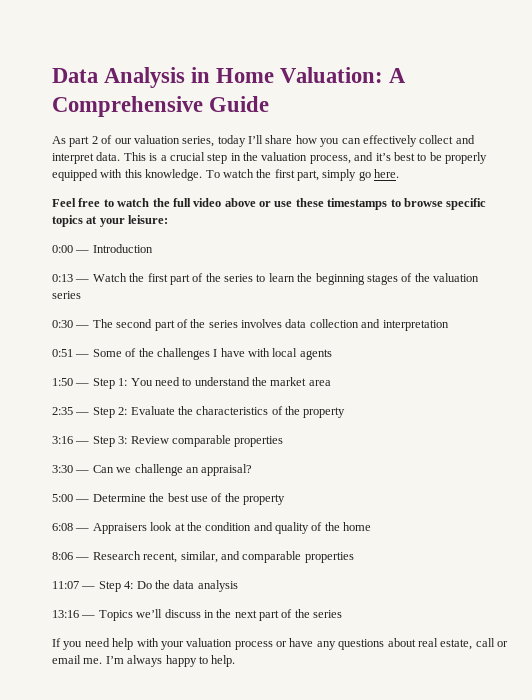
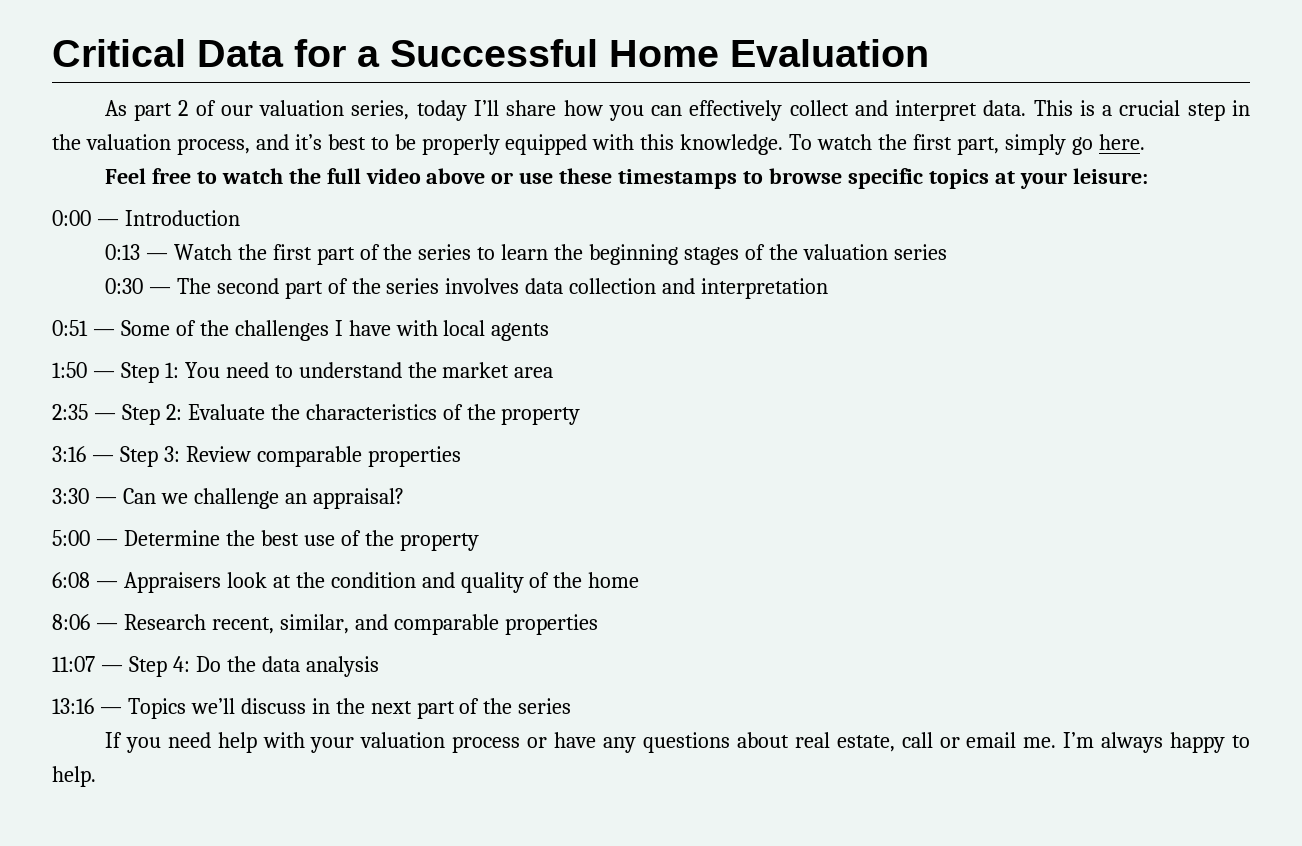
[52,67,407,88] [52,96,270,117] Data Analysis in Home Valuation: A Comprehensive Guide -> [52,39,929,67] Critical Data for a Successful Home Evaluation

